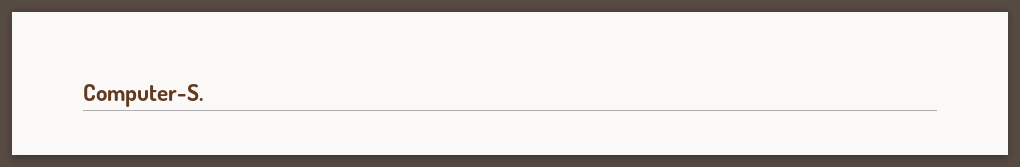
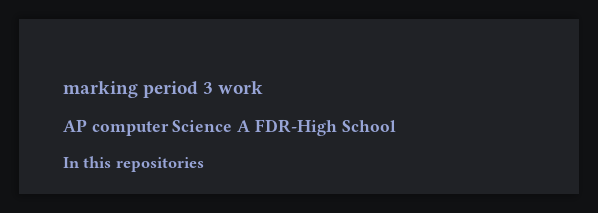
[83,84,203,107] Computer-S. -> [63,81,264,98] [63,119,396,136] [63,156,204,172] marking period 3 work // AP computer Science A FDR-High School // In this repositories

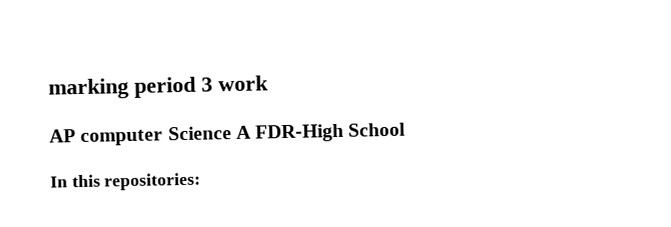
[115,157,204,172] repositories -> [104,172,202,191] repositories:

